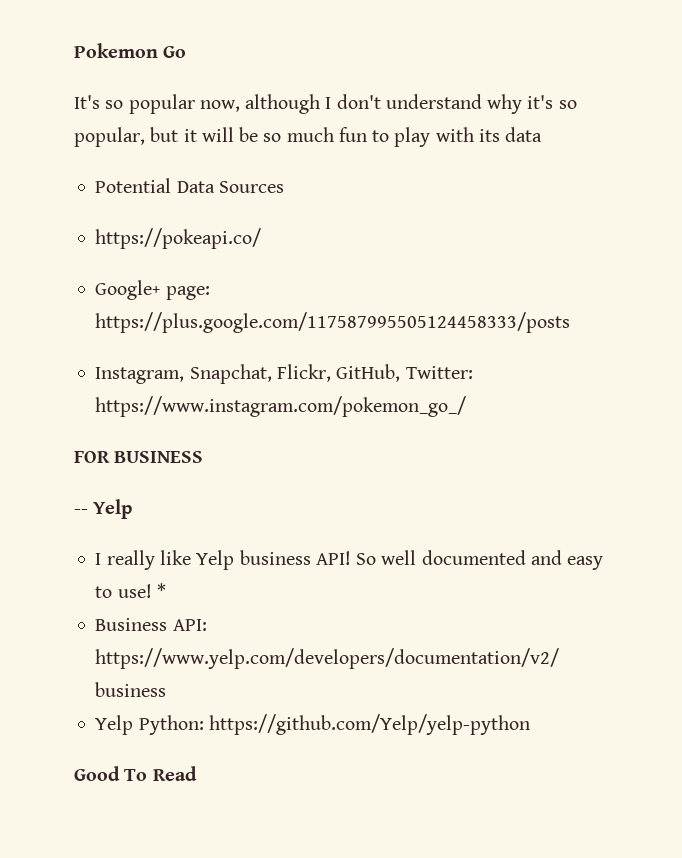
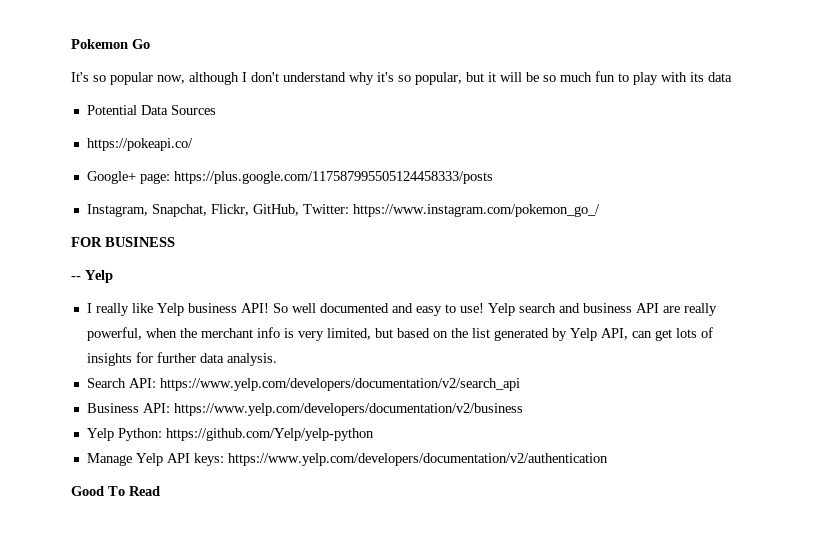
[156,583,166,598] * -> [487,303,717,316] [86,327,713,341] [86,352,277,366] [86,378,520,391] Yelp search and business API are really powerful, when the merchant info is very limited, but based on the list generated by Yelp API, can get lots of insights for further data analysis. // Search API: https://www.yelp.com/developers/documentation/v2/search_api
(530, 724) none -> [86,453,608,466] // Manage Yelp API keys: https://www.yelp.com/developers/documentation/v2/authentication

